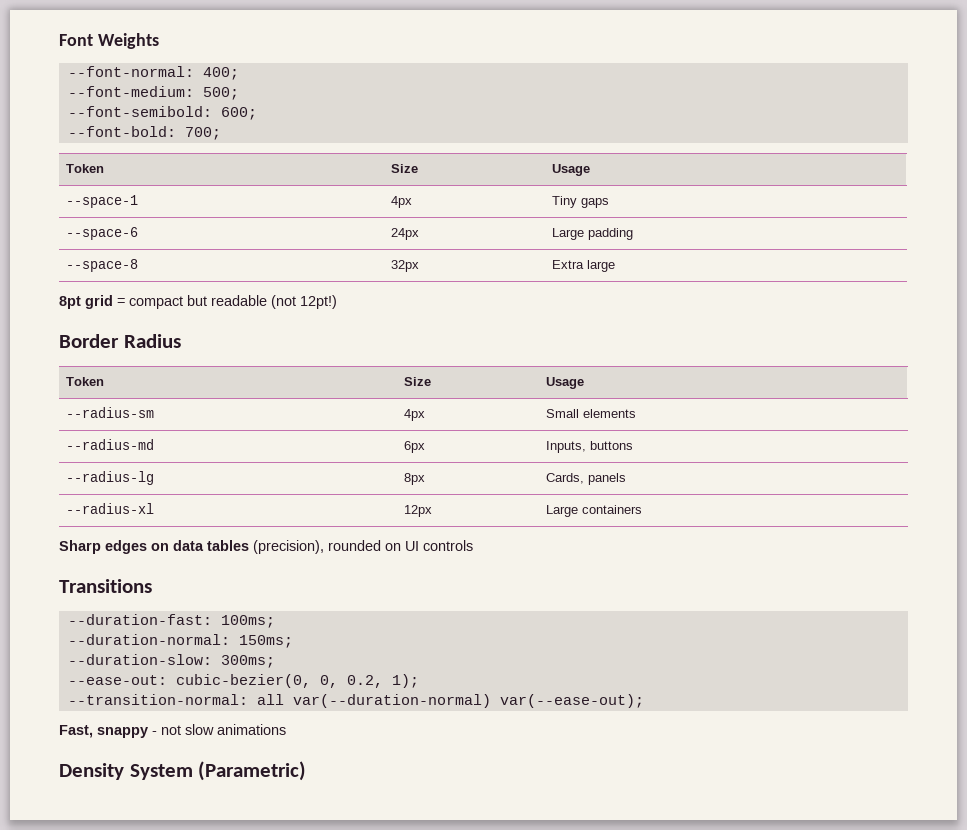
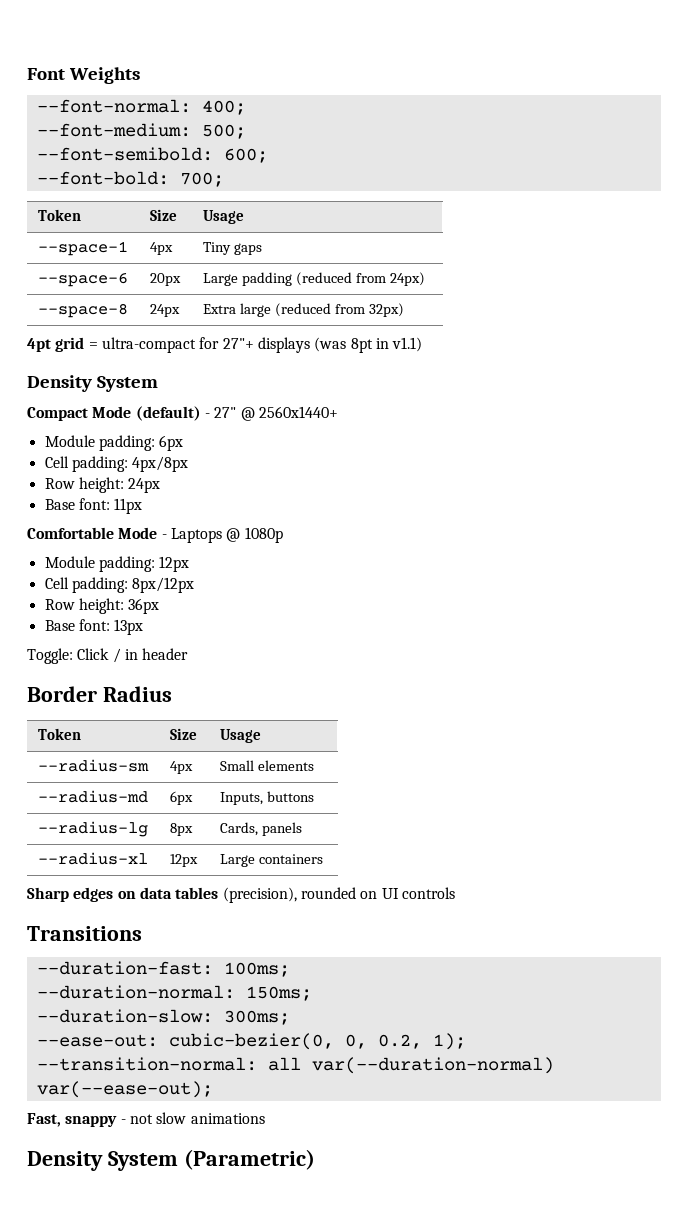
[391,228,420,240] 24px -> [149,273,181,286] 20px
(634, 234) none -> [295,272,425,286] (reduced from 24px)
[391,260,420,272] 32px -> [149,304,180,317] 24px
[59,295,337,309] // 8pt grid = compact but readable (not 12pt!) -> [274,303,404,317] [27,337,423,353] [27,375,158,392] [27,406,338,421] [44,435,184,451] [44,456,189,472] [44,477,161,493] [44,498,143,514] [27,527,283,543] [44,556,190,572] [44,577,195,593] [44,598,160,614] [44,619,144,635] [27,648,189,664] (reduced from 32px) // 4pt grid = ultra-compact for 27"+ displays (was 8pt in v1.1) // Density System // Compact Mode (default) - 27" @ 2560x1440+ // Module padding: 6px // Cell padding: 4px/8px // Row height: 24px // Base font: 11px // Comfortable Mode - Laptops @ 1080p // Module padding: 12px // Cell padding: 8px/12px // Row height: 36px // Base font: 13px // Toggle: Click / in header

